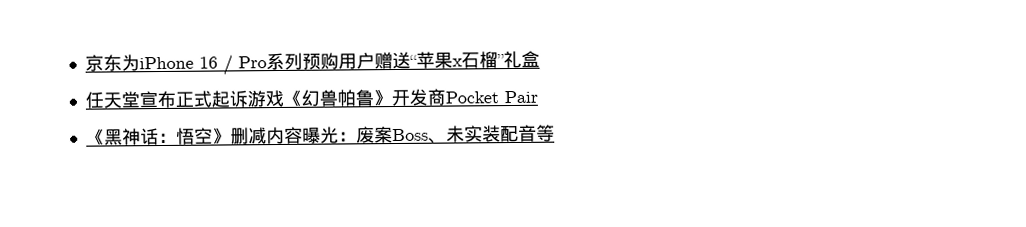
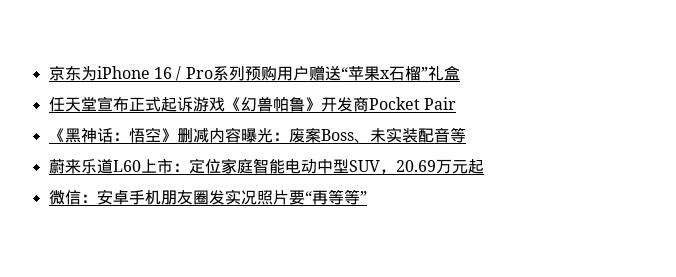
(555, 133) none -> [48,158,484,174] [48,189,367,205] // 蔚来乐道L60上市：定位家庭智能电动中型SUV，20.69万元起 // 微信：安卓手机朋友圈发实况照片要“再等等”

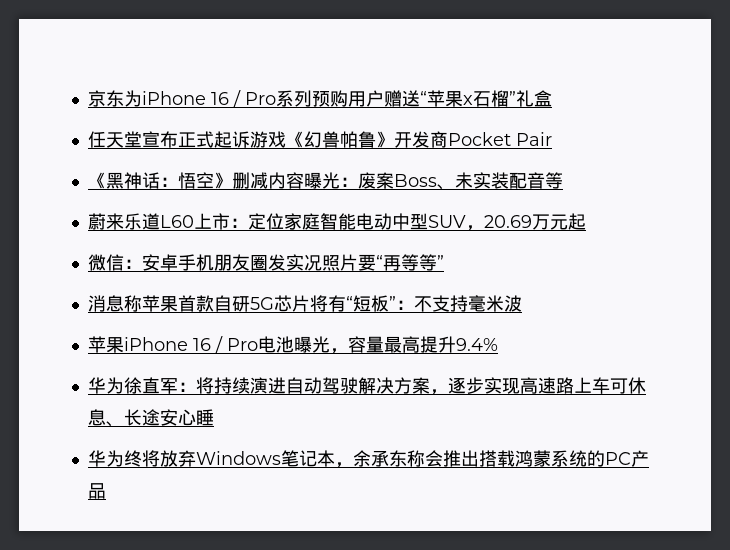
(367, 197) none -> [87,295,522,312] [87,336,498,354] [87,377,646,395] [87,409,214,427] [87,450,649,468] [87,483,106,499] // 消息称苹果首款自研5G芯片将有“短板”：不支持毫米波 // 苹果iPhone 16 / Pro电池曝光，容量最高提升9.4% // 华为徐直军：将持续演进自动驾驶解决方案，逐步实现高速路上车可休息、长途安心睡 // 华为终将放弃Windows笔记本，余承东称会推出搭载鸿蒙系统的PC产品

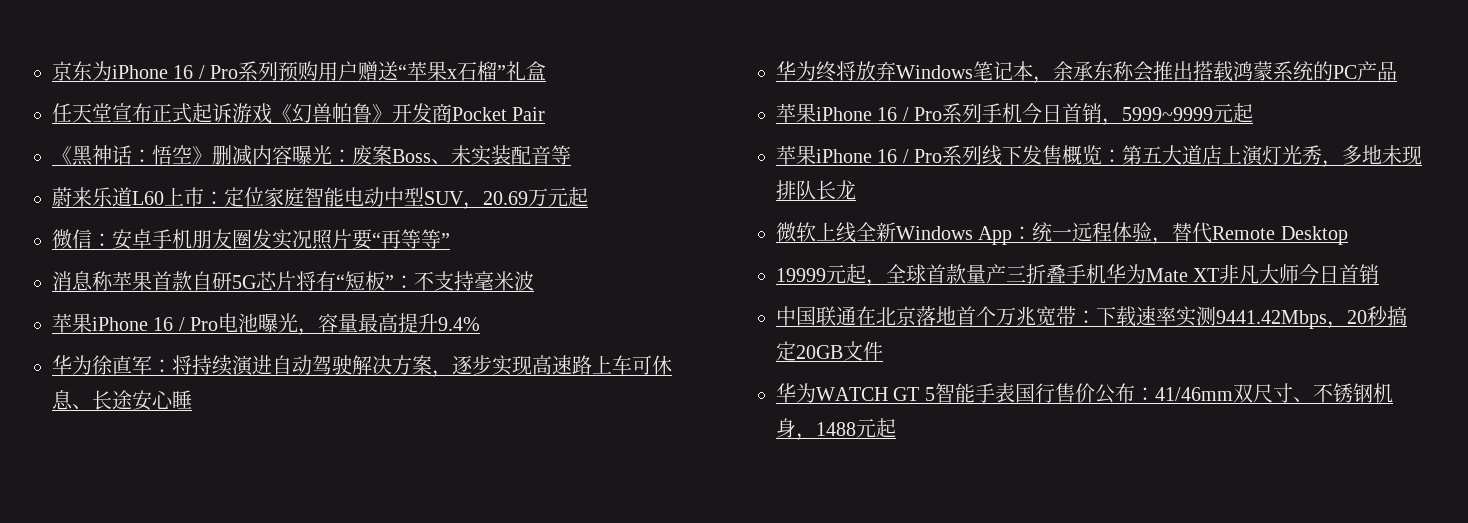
(106, 491) none -> [776,103,1254,126] [776,145,1423,168] [776,180,856,200] [776,222,1348,245] [776,264,1380,287] [776,306,1407,329] [776,341,883,361] [776,383,1393,404] [776,418,896,441] // 苹果iPhone 16 / Pro系列手机今日首销，5999~9999元起 // 苹果iPhone 16 / Pro系列线下发售概览：第五大道店上演灯光秀，多地未现排队长龙 // 微软上线全新Windows App：统一远程体验，替代Remote Desktop // 19999元起，全球首款量产三折叠手机华为Mate XT非凡大师今日首销 // 中国联通在北京落地首个万兆宽带：下载速率实测9441.42Mbps，20秒搞定20GB文件 // 华为WATCH GT 5智能手表国行售价公布：41/46mm双尺寸、不锈钢机身，1488元起

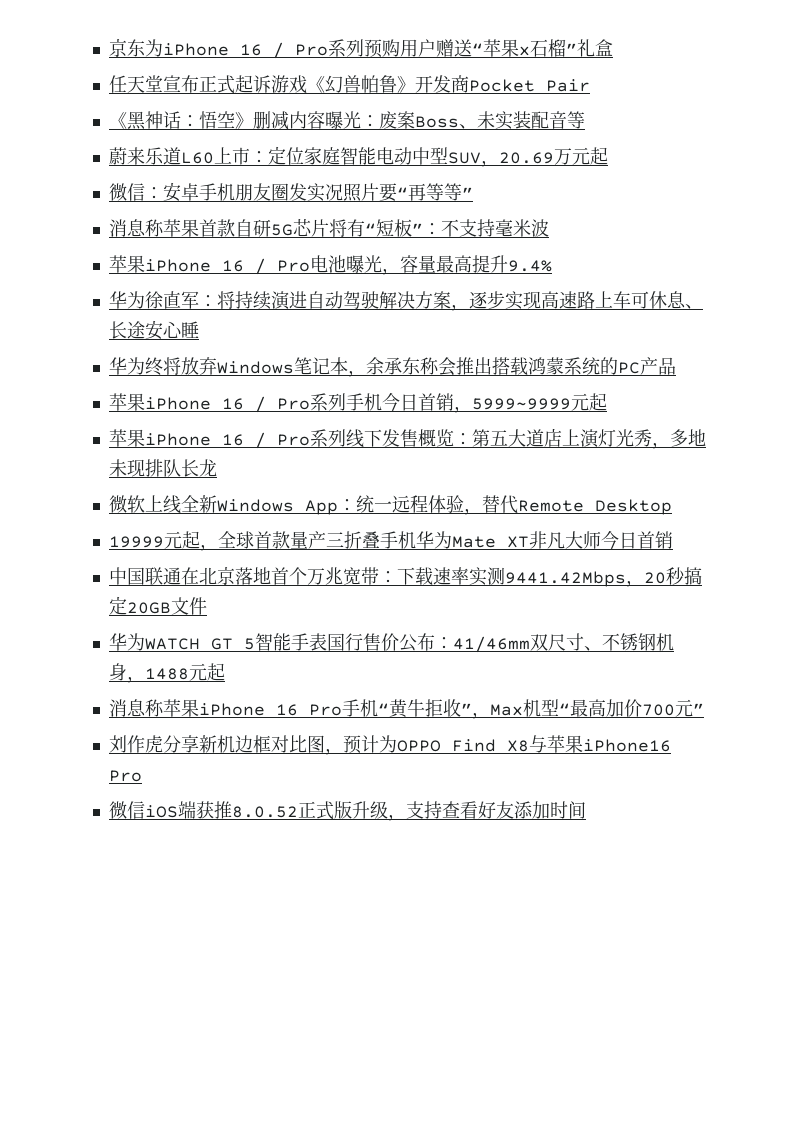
(896, 428) none -> [108,699,704,719] [108,735,671,755] [108,770,142,782] [108,801,586,821] // 消息称苹果iPhone 16 Pro手机“黄牛拒收”，Max机型“最高加价700元” // 刘作虎分享新机边框对比图，预计为OPPO Find X8与苹果iPhone16 Pro // 微信iOS端获推8.0.52正式版升级，支持查看好友添加时间

